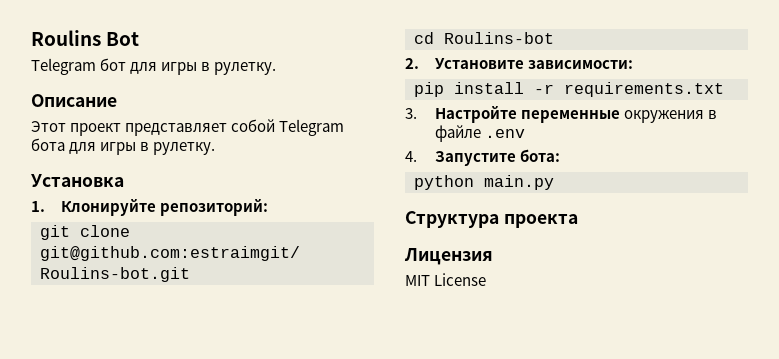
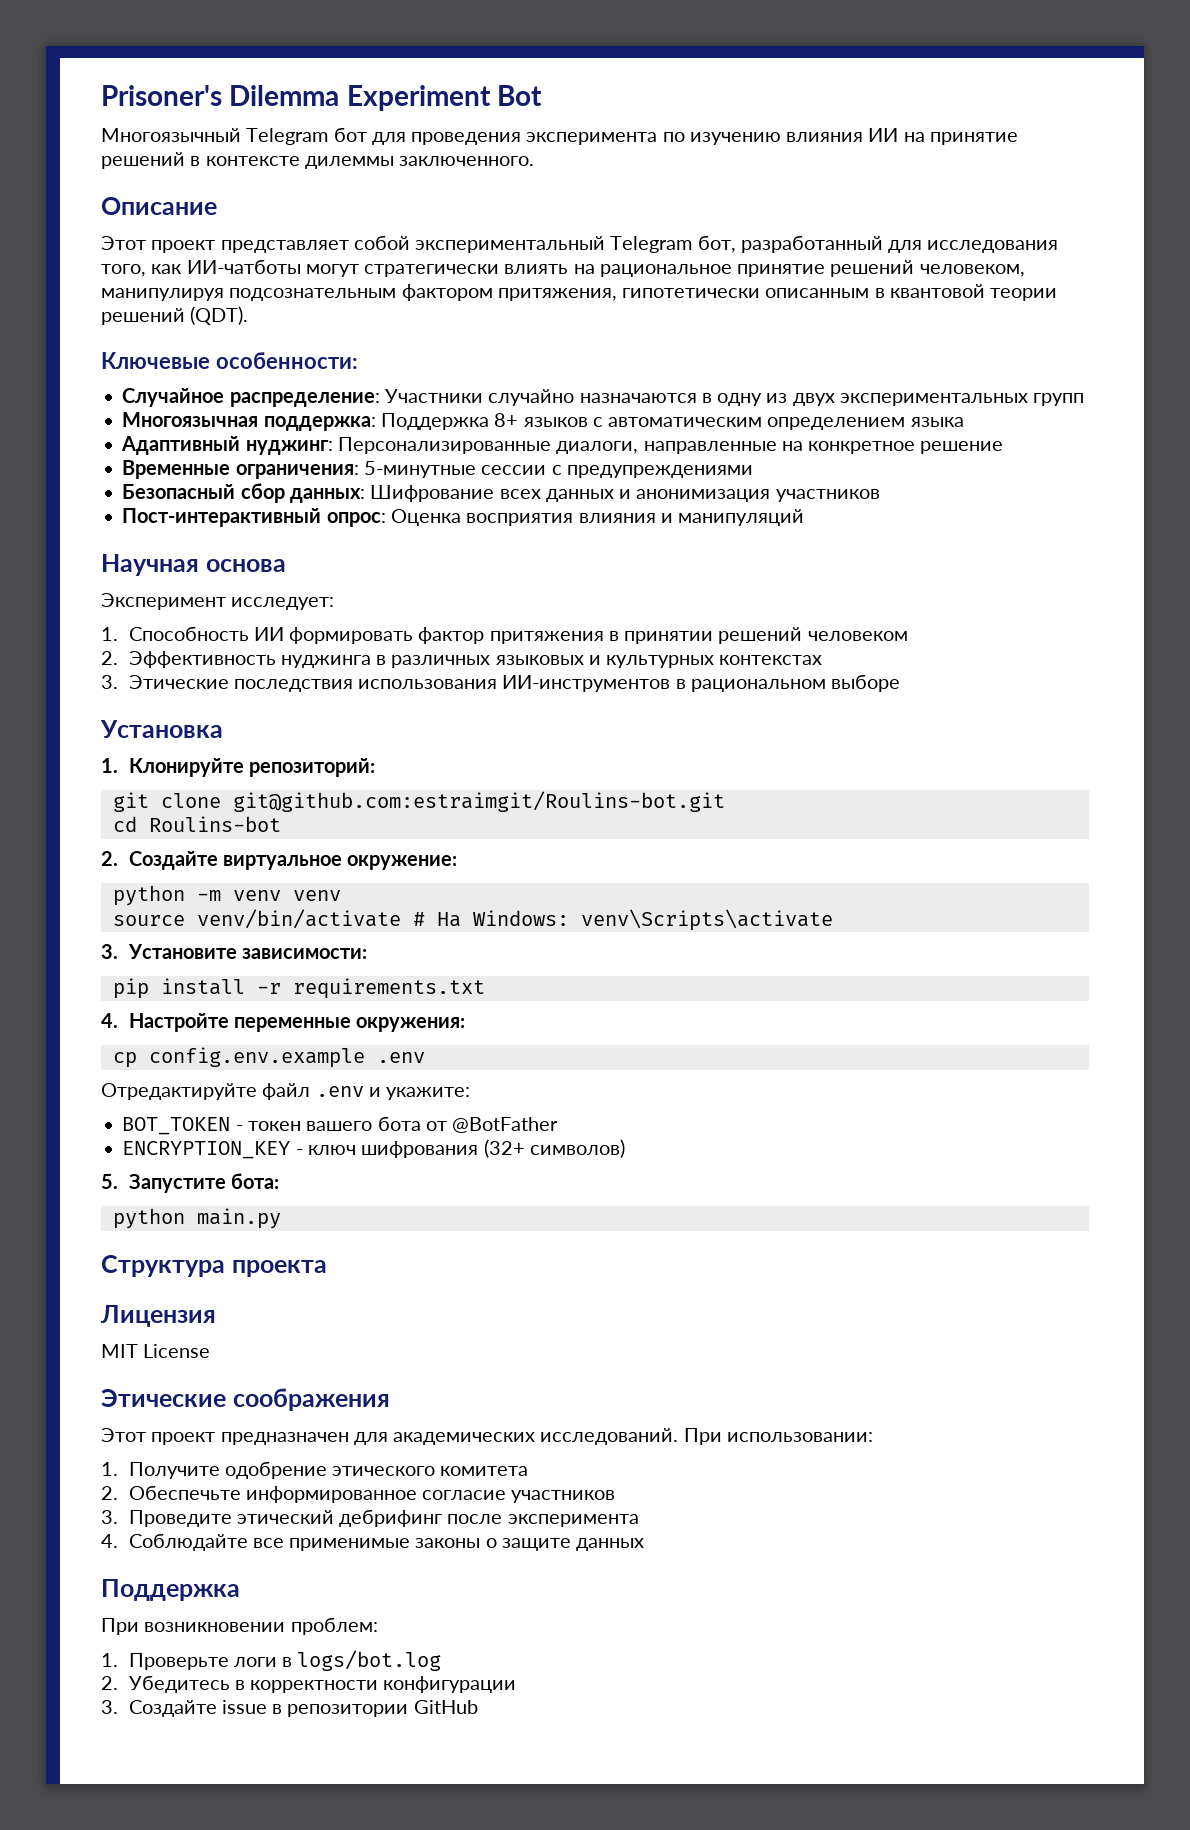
[31,30,101,46] Roulins -> [101,85,491,111] Prisoner's Dilemma Experiment
(140, 39) none -> [101,128,241,142] Многоязычный
[161,62,277,75] игры в рулетку. -> [411,128,1018,145] [101,152,535,169] проведения эксперимента по изучению влияния ИИ на принятие решений в контексте дилеммы заключенного.
[279,119,345,136] [31,138,216,155] Telegram бота для игры в рулетку. -> [415,235,1059,253] [101,259,1025,277] [101,284,1058,301] [101,306,249,325] [101,352,358,369] [122,388,1085,407] [122,412,964,431] [121,436,1004,455] [122,460,753,479] [122,483,880,503] [122,508,805,527] [101,554,286,576] [101,593,335,610] [101,626,908,644] [101,651,823,668] [101,674,901,692] экспериментальный Telegram бот, разработанный для исследования того, как ИИ-чатботы могут стратегически влиять на рациональное принятие решений человеком, манипулируя подсознательным фактором притяжения, гипотетически описанным в квантовой теории решений (QDT). // Ключевые особенности: // Случайное распределение: Участники случайно назначаются в одну из двух экспериментальных групп // Многоязычная поддержка: Поддержка 8+ языков с автоматическим определением языка // Адаптивный нуджинг: Персонализированные диалоги, направленные на конкретное решение // Временные ограничения: 5-минутные сессии с предупреждениями // Безопасный сбор данных: Шифрование всех данных и анонимизация участников // Пост-интерактивный опрос: Оценка восприятия влияния и манипуляций // Научная основа // Эксперимент исследует: // 1. Способность ИИ формировать фактор притяжения в принятии решений человеком // 2. Эффективность нуджинга в различных языковых и культурных контекстах // 3. Этические последствия использования ИИ-инструментов в рациональном выборе
(419, 63) none -> [128,851,458,870] [112,885,341,906] [112,909,833,931] [101,944,118,959] Создайте виртуальное окружение: // python -m venv venv // source venv/bin/activate # На Windows: venv\Scripts\activate // 3.
[405,108,417,119] 3. -> [101,1013,118,1028] 4.
[623,110,717,123] [434,125,525,142] [405,151,417,162] окружения в файле .env // 4. -> [356,1017,466,1032] [112,1047,425,1068] [101,1083,471,1100] [122,1116,559,1135] [122,1139,625,1159] [101,1174,118,1189] окружения: // cp config.env.example .env // Отредактируйте файл .env и укажите: // BOT_TOKEN - токен вашего бота от @BotFather // ENCRYPTION_KEY - ключ шифрования (32+ символов) // 5.
(487, 279) none -> [101,1388,390,1411] [101,1428,873,1445] [101,1461,529,1479] [101,1485,616,1503] [101,1509,639,1527] [101,1533,645,1551] [101,1579,240,1601] [101,1617,378,1635] [101,1650,442,1671] [101,1675,517,1693] [101,1700,478,1717] // Этические соображения // Этот проект предназначен для академических исследований. При использовании: // 1. Получите одобрение этического комитета // 2. Обеспечьте информированное согласие участников // 3. Проведите этический дебрифинг после эксперимента // 4. Соблюдайте все применимые законы о защите данных // Поддержка // При возникновении проблем: // 1. Проверьте логи в logs/bot.log // 2. Убедитесь в корректности конфигурации // 3. Создайте issue в репозитории GitHub

